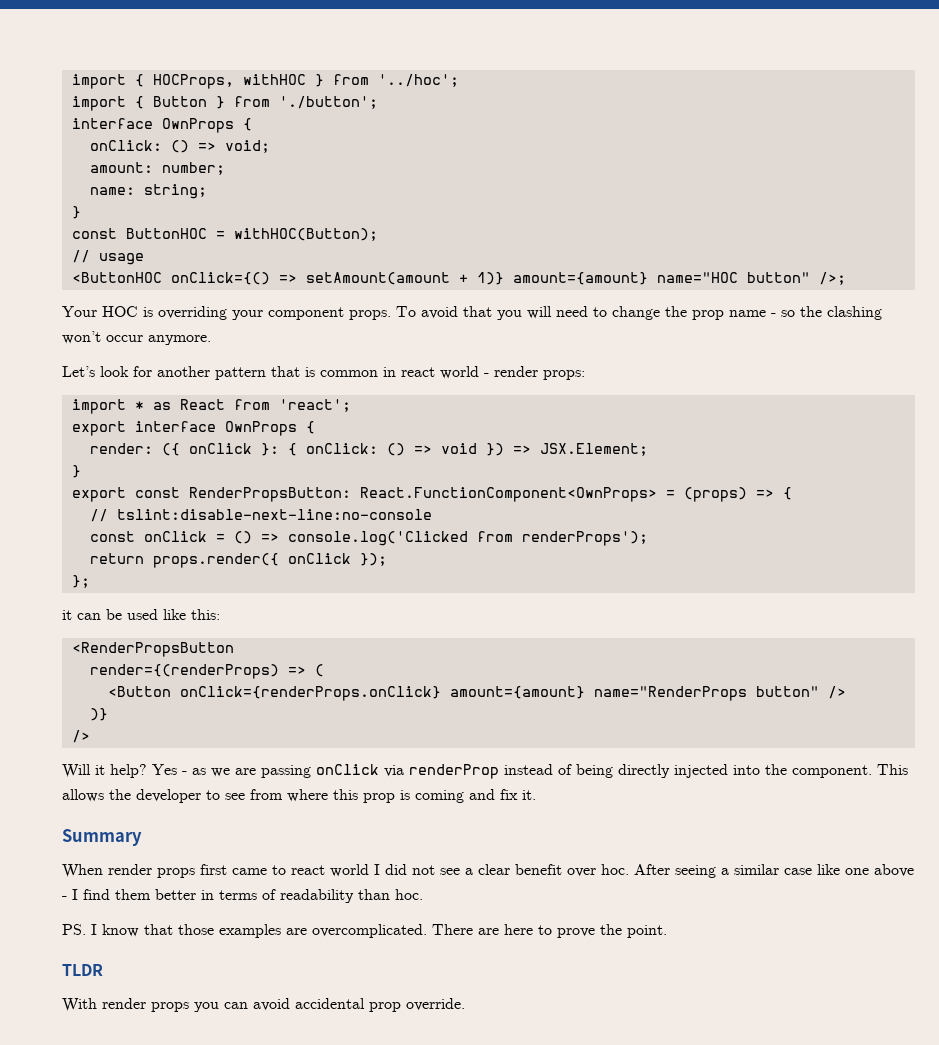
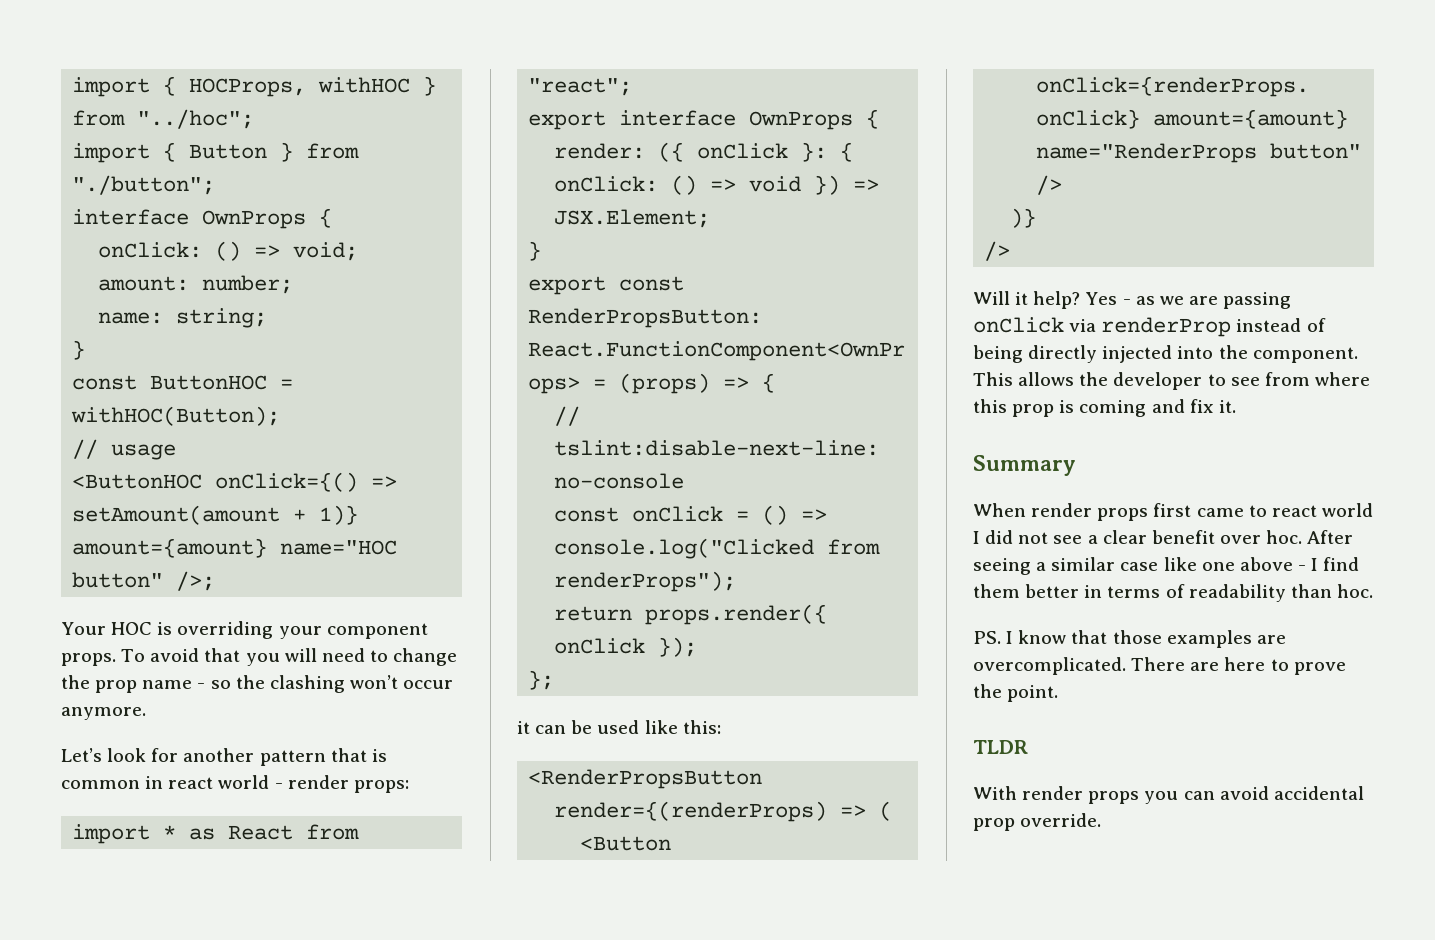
[377,74,459,87] '../hoc'; -> [137,109,255,129] "../hoc";
[278,96,378,109] './button'; -> [72,175,216,195] "./button";
[278,399,351,412] 'react'; -> [528,78,633,96] "react";
[287,531,648,546] console.log('Clicked from renderProps'); -> [554,538,881,559] [554,571,737,592] console.log("Clicked from renderProps");

